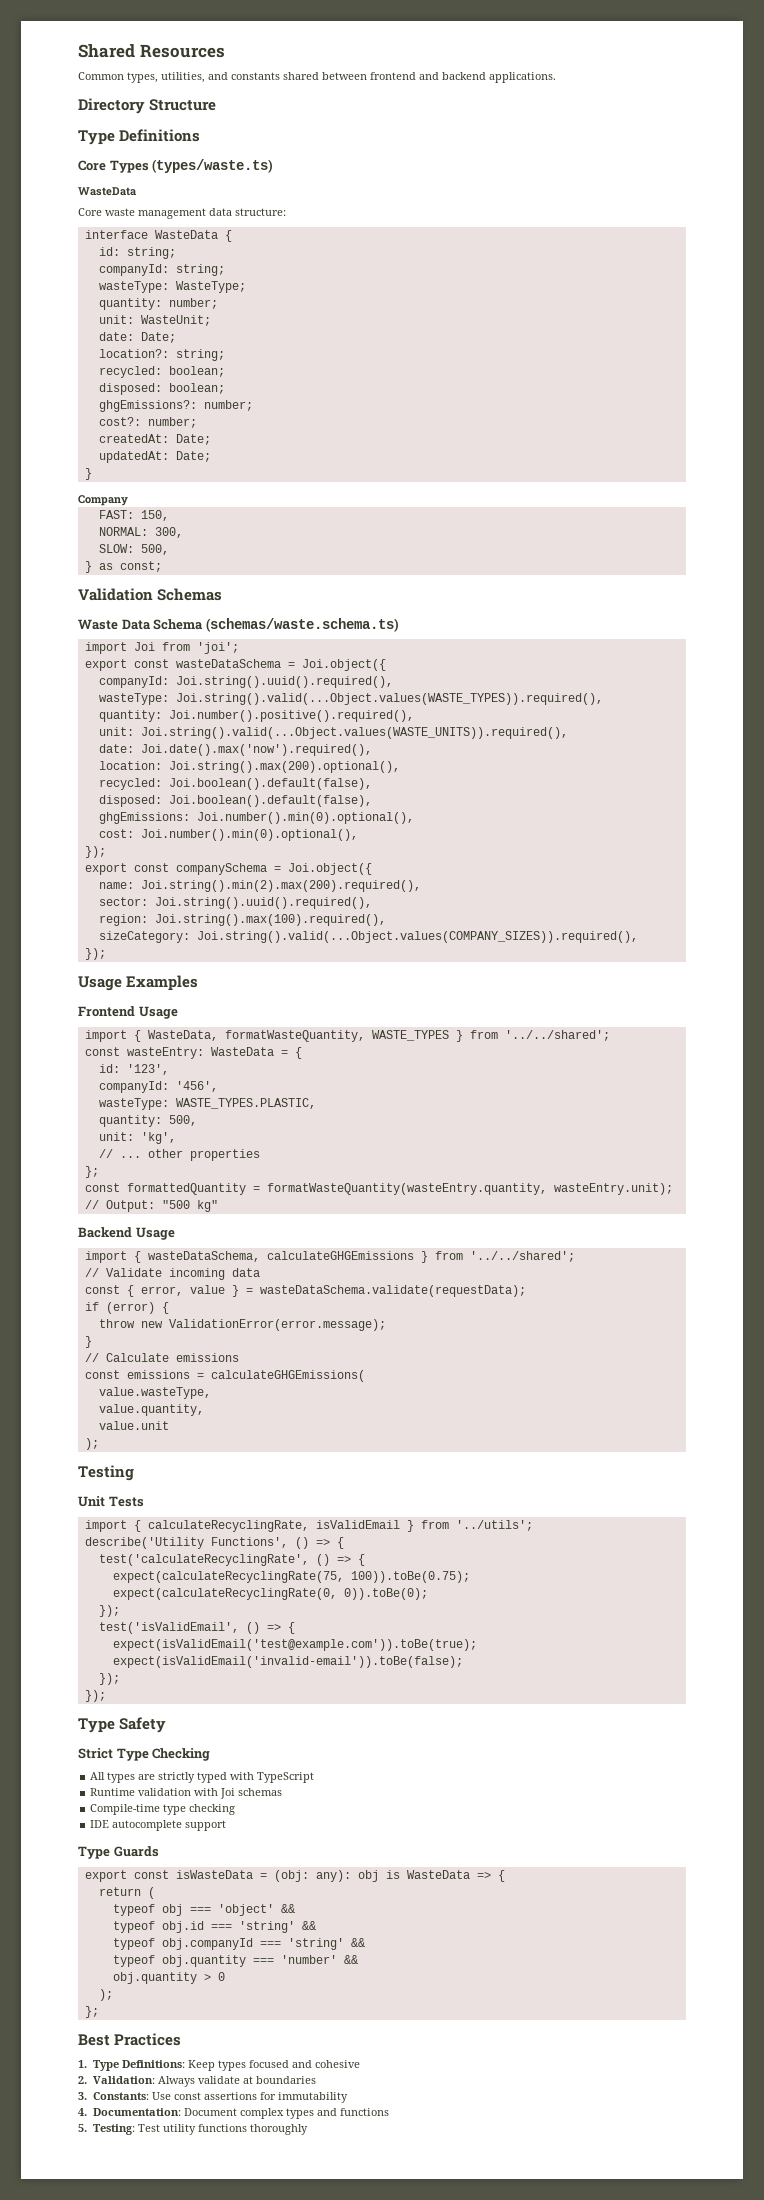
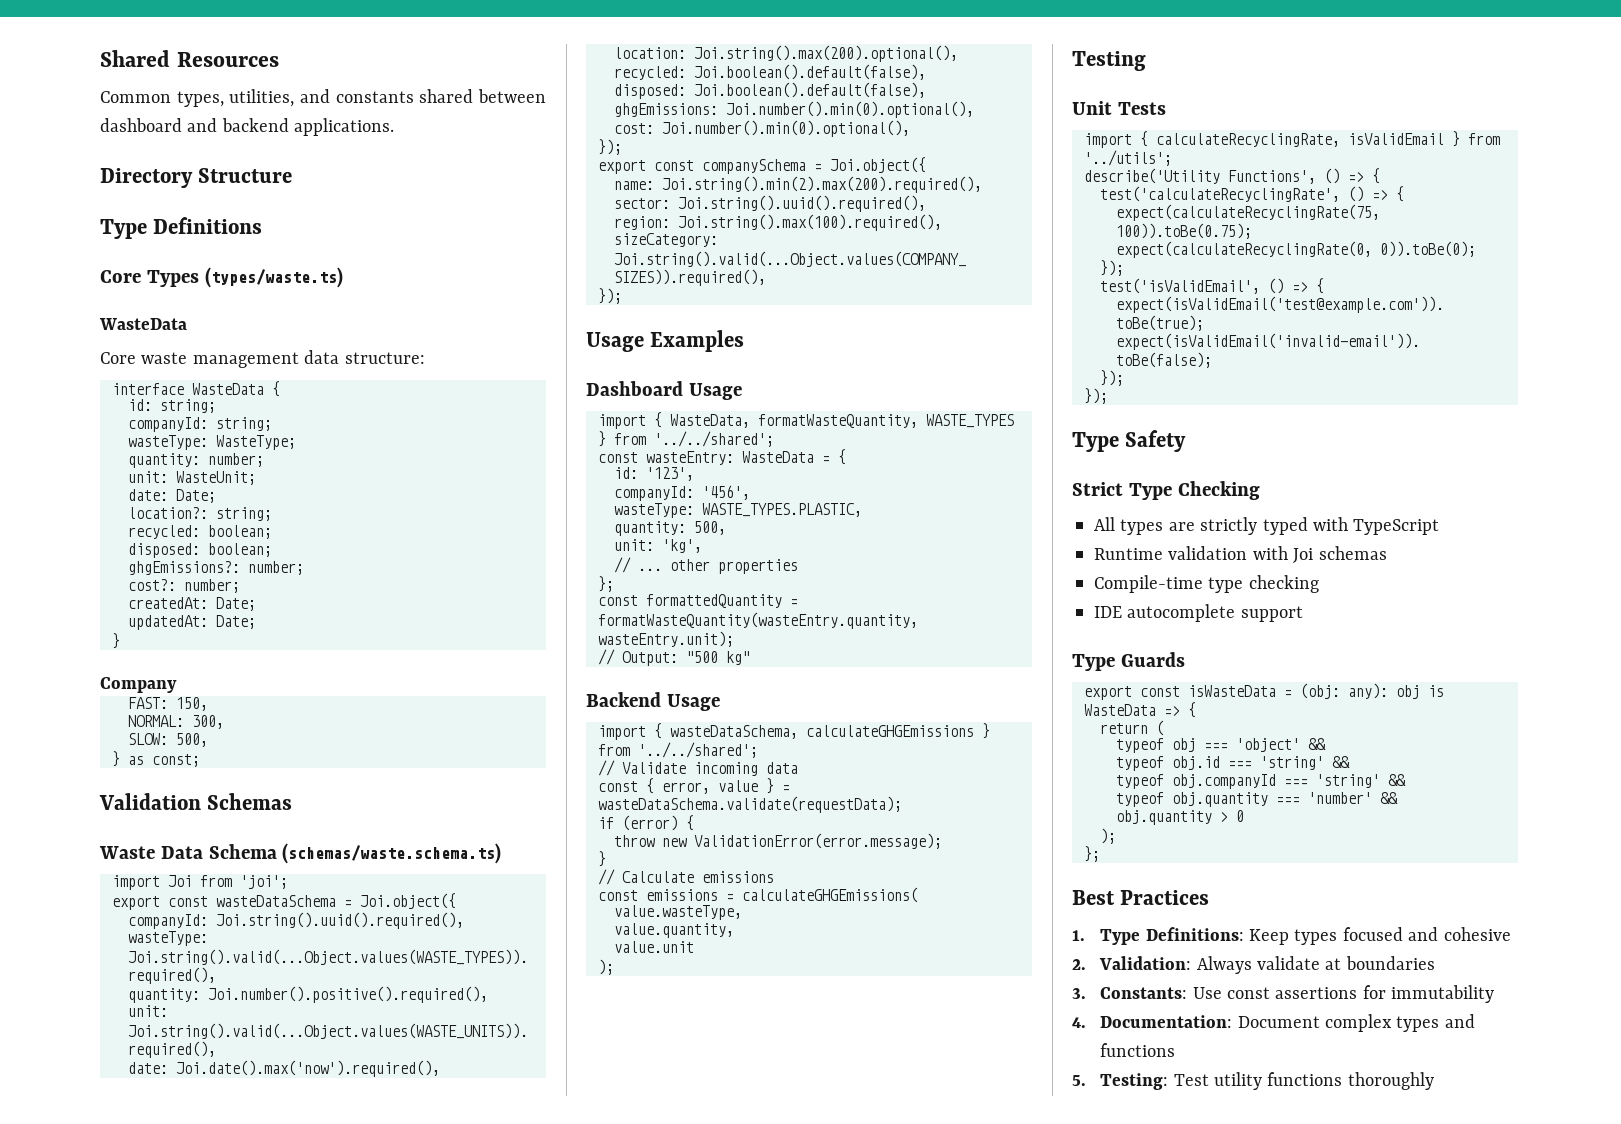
[370,72,416,80] frontend -> [100,118,182,132] dashboard
[78,1006,135,1017] Frontend -> [586,381,683,396] Dashboard

